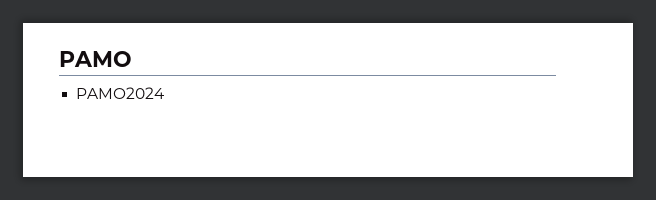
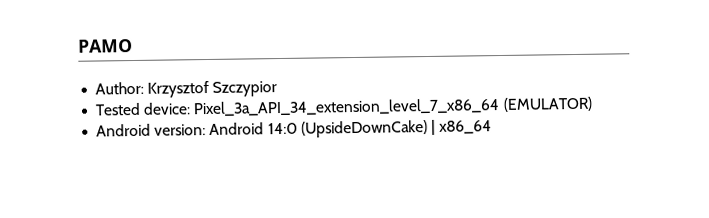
[76,87,166,99] PAMO2024 -> [95,80,278,98] [95,96,593,117] [96,119,493,138] Author: Krzysztof Szczypior // Tested device: Pixel_3a_API_34_extension_level_7_x86_64 (EMULATOR) // Android version: Android 14:0 (UpsideDownCake) | x86_64

